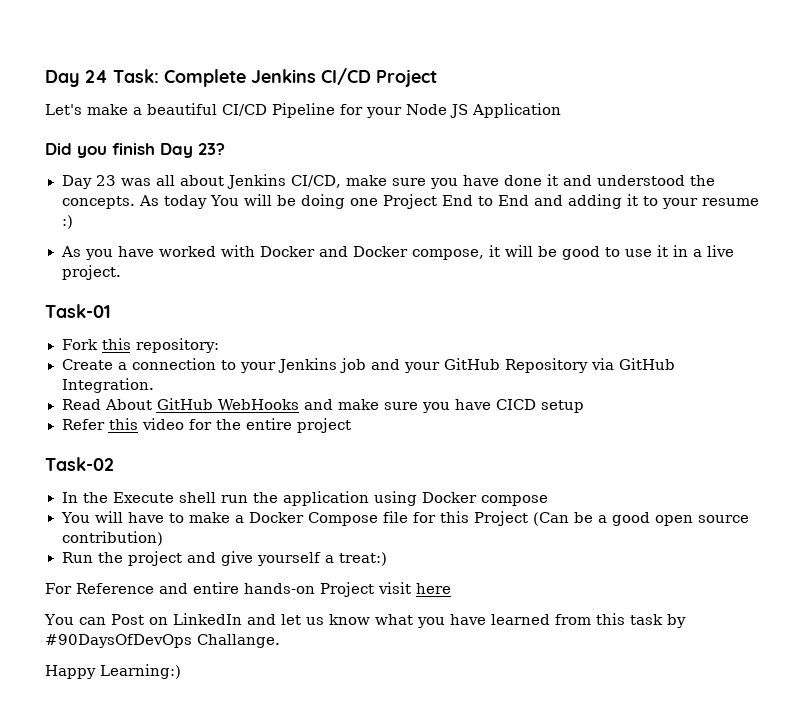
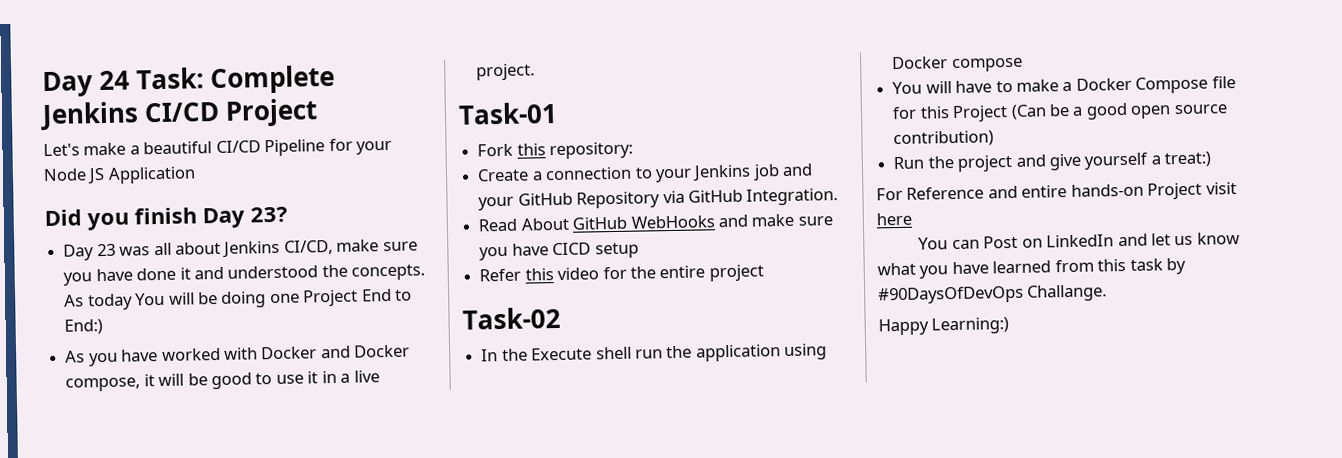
[498,194,760,209] [61,215,73,229] End and adding it to your resume :) -> [64,319,104,335] End:)

